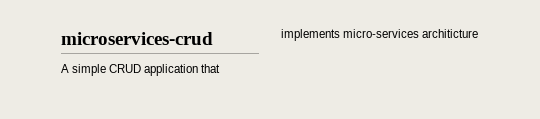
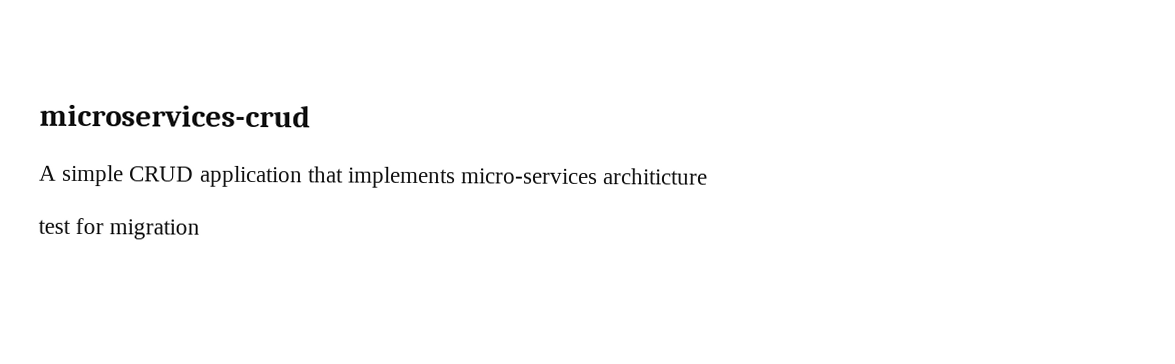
(479, 33) none -> [38,217,201,240] // test for migration

